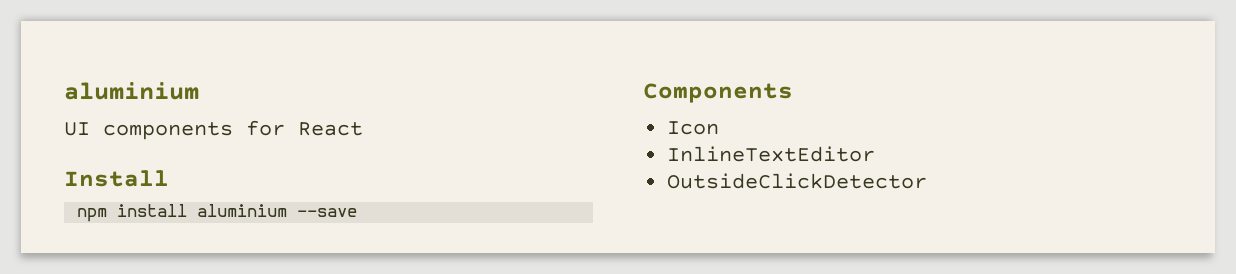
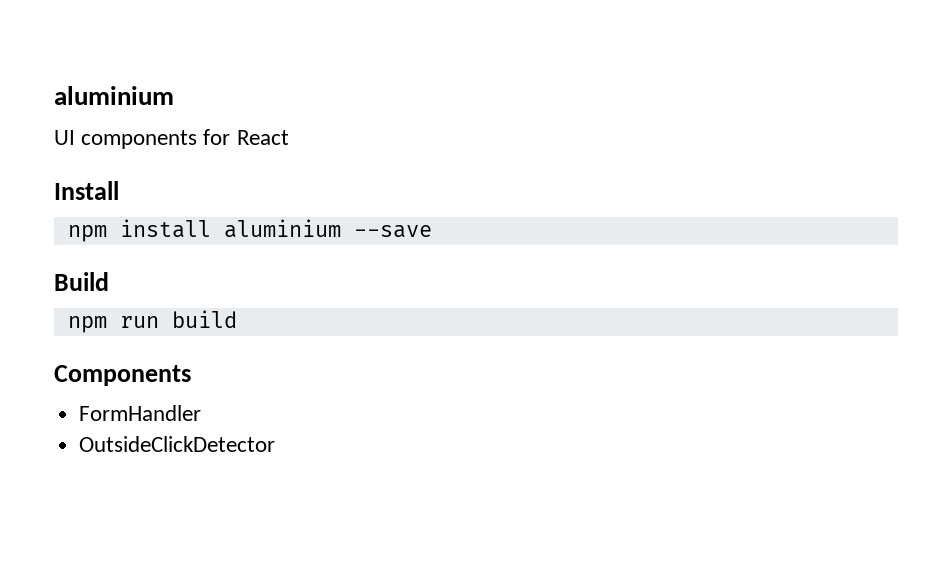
(358, 212) none -> [54,272,109,291] [67,310,237,333] // Build // npm run build
[667,121,720,135] [667,146,876,162] Icon // InlineTextEditor -> [79,405,202,421] FormHandler

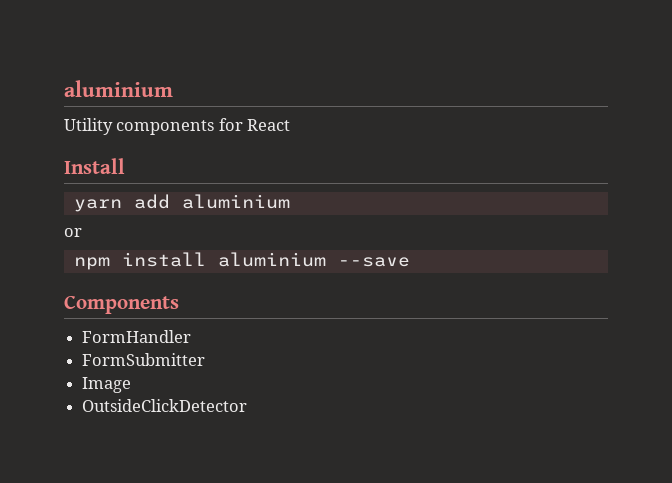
[54,86,174,105] [54,130,75,145] aluminium // UI -> [64,80,173,97] [64,118,113,135] aluminium // Utility
(119, 190) none -> [73,194,290,212] [64,228,82,237] // yarn add aluminium // or
[54,272,109,291] [67,310,237,333] // Build // npm run build -> (410, 262) none
(202, 413) none -> [82,353,206,366] [82,377,132,393] // FormSubmitter // Image

